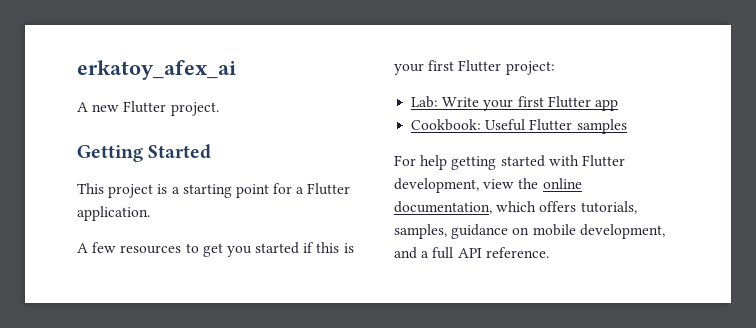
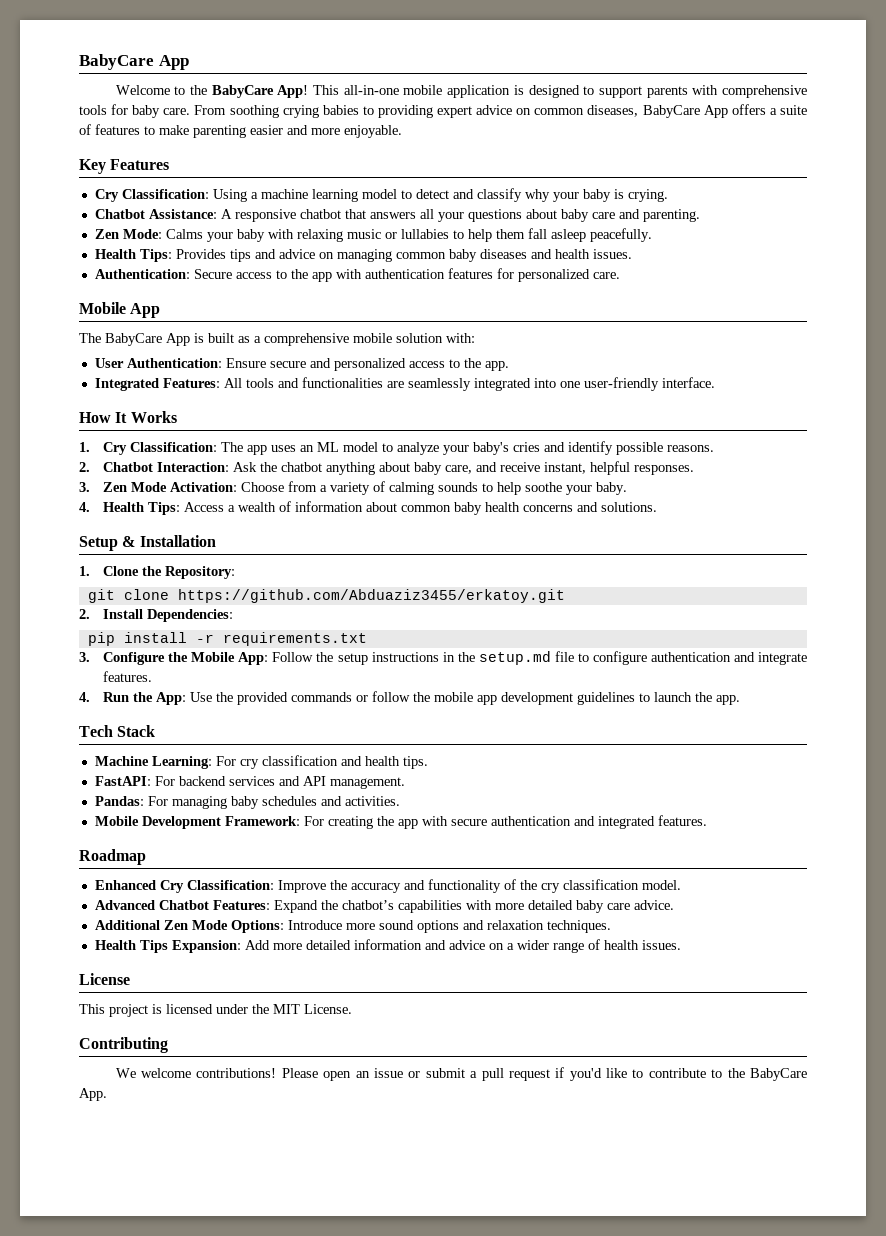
[77,60,236,80] [77,101,219,116] [77,144,212,162] [77,183,351,198] [77,206,150,221] [77,242,354,257] [394,60,555,75] [411,96,618,111] [411,119,627,134] [394,155,625,170] [394,178,582,193] [394,201,637,214] [394,224,665,239] [394,247,549,259] erkatoy_afex_ai // A new Flutter project. // Getting Started // This project is a starting point for a Flutter application. // A few resources to get you started if this is your first Flutter project: // Lab: Write your first Flutter app // Cookbook: Useful Flutter samples // For help getting started with Flutter development, view the online documentation, which offers tutorials, samples, guidance on mobile development, and a full API reference. -> [79,54,189,70] [115,85,807,98] [79,104,807,118] [79,124,402,138] [79,159,170,174] [94,188,668,202] [94,209,700,222] [94,228,652,242] [94,249,632,262] [94,268,620,282] [79,302,161,318] [79,333,475,346] [94,358,509,371] [94,377,715,391] [79,411,177,423] [79,441,715,455] [79,461,695,475] [79,481,628,495] [79,501,658,515] [79,535,216,551] [79,566,236,579] [87,589,565,603] [79,609,234,622] [87,632,367,646] [79,651,807,665] [103,671,153,682] [79,691,741,705] [79,725,156,737] [94,755,428,769] [94,776,405,789] [94,796,400,809] [94,815,707,829] [79,849,146,865] [94,879,681,893] [94,900,674,913] [94,920,611,933] [94,939,681,953] [79,973,130,985] [79,1004,352,1017] [79,1037,168,1053] [115,1067,807,1081] [79,1088,107,1101] BabyCare App // Welcome to the BabyCare App! This all-in-one mobile application is designed to support parents with comprehensive tools for baby care. From soothing crying babies to providing expert advice on common diseases, BabyCare App offers a suite of features to make parenting easier and more enjoyable. // Key Features // Cry Classification: Using a machine learning model to detect and classify why your baby is crying. // Chatbot Assistance: A responsive chatbot that answers all your questions about baby care and parenting. // Zen Mode: Calms your baby with relaxing music or lullabies to help them fall asleep peacefully. // Health Tips: Provides tips and advice on managing common baby diseases and health issues. // Authentication: Secure access to the app with authentication features for personalized care. // Mobile App // The BabyCare App is built as a comprehensive mobile solution with: // User Authentication: Ensure secure and personalized access to the app. // Integrated Features: All tools and functionalities are seamlessly integrated into one user-friendly interface. // How It Works // 1. Cry Classification: The app uses an ML model to analyze your baby's cries and identify possible reasons. // 2. Chatbot Interaction: Ask the chatbot anything about baby care, and receive instant, helpful responses. // 3. Zen Mode Activation: Choose from a variety of calming sounds to help soothe your baby. // 4. Health Tips: Access a wealth of information about common baby health concerns and solutions. // Setup & Installation // 1. Clone the Repository: // git clone https://github.com/Abduaziz3455/erkatoy.git // 2. Install Dependencies: // pip install -r requirements.txt // 3. Configure the Mobile App: Follow the setup instructions in the setup.md file to configure authentication and integrate features. // 4. Run the App: Use the provided commands or follow the mobile app development guidelines to launch the app. // Tech Stack // Machine Learning: For cry classification and health tips. // FastAPI: For backend services and API management. // Pandas: For managing baby schedules and activities. // Mobile Development Framework: For creating the app with secure authentication and integrated features. // Roadmap // Enhanced Cry Classification: Improve the accuracy and functionality of the cry classification model. // Advanced Chatbot Features: Expand the chatbot’s capabilities with more detailed baby care advice. // Additional Zen Mode Options: Introduce more sound options and relaxation techniques. // Health Tips Expansion: Add more detailed information and advice on a wider range of health issues. // License // This project is licensed under the MIT License. // Contributing // We welcome contributions! Please open an issue or submit a pull request if you'd like to contribute to the BabyCare App.

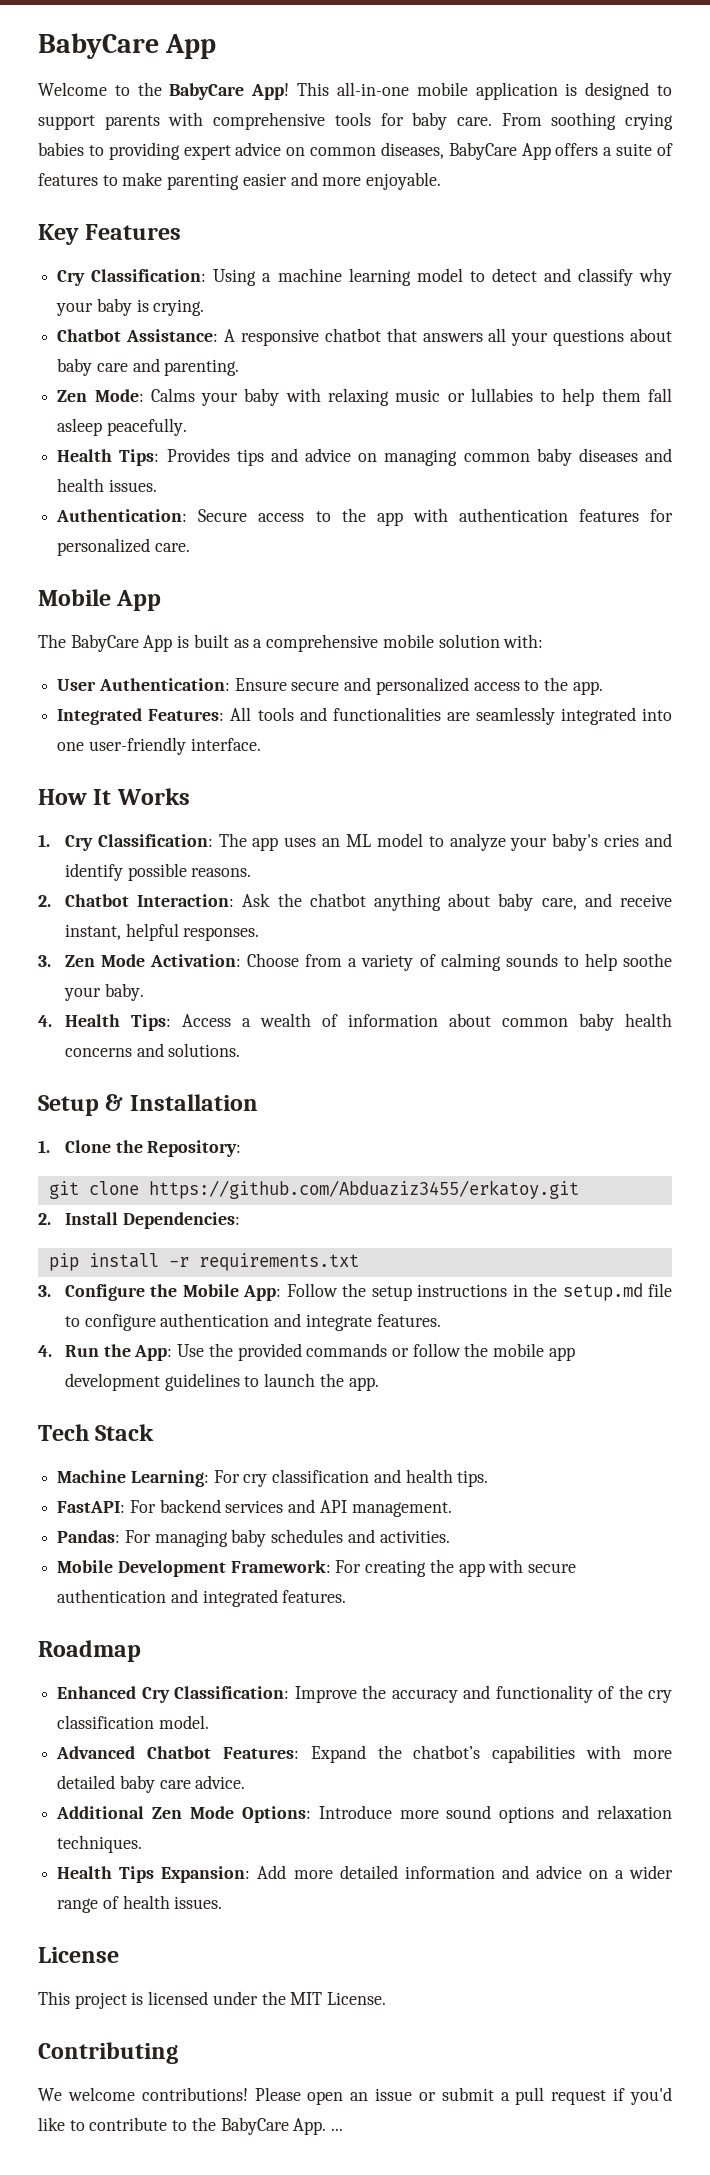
(107, 1094) none -> [331,2128,344,2131] ...

